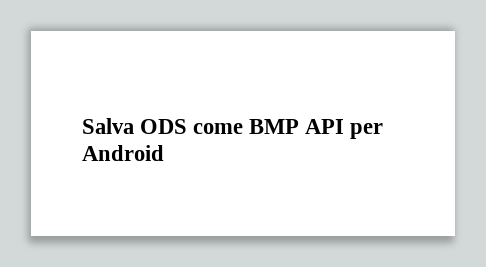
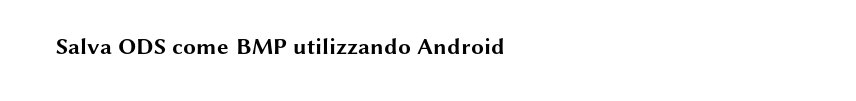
[305,119,384,139] API per -> [292,38,411,55] utilizzando

